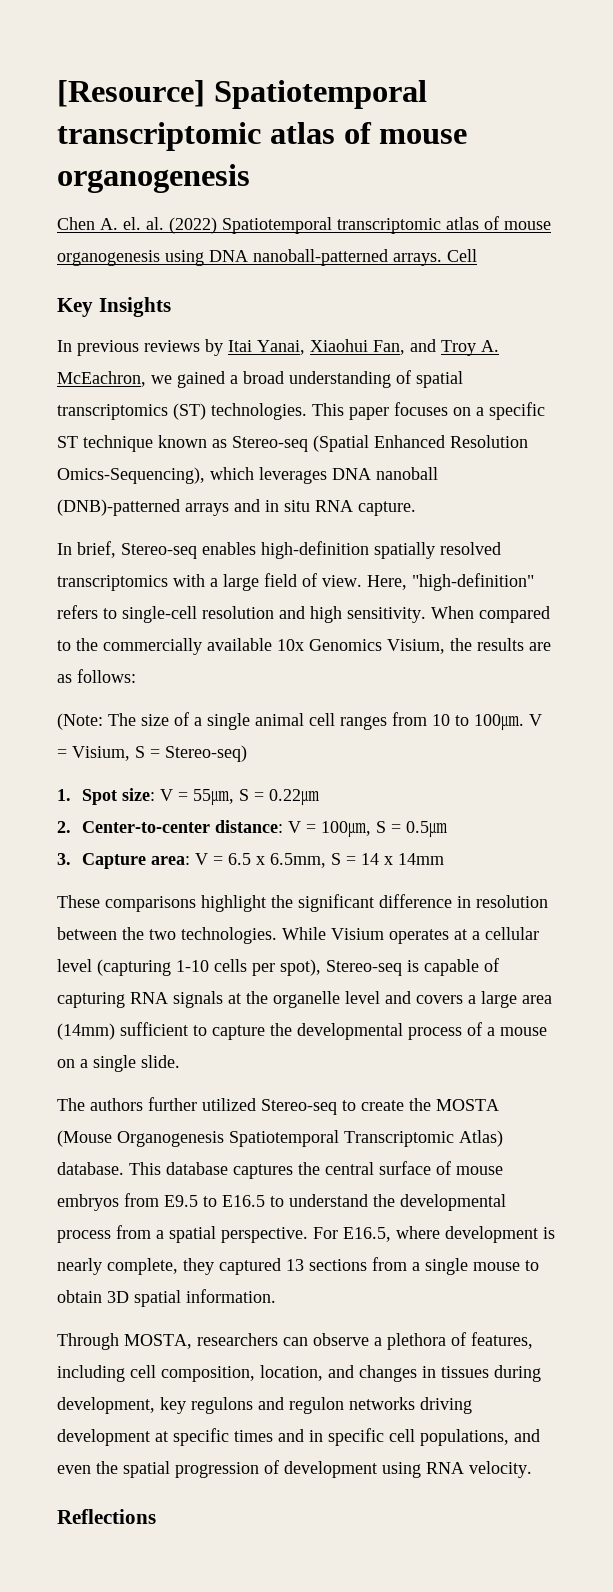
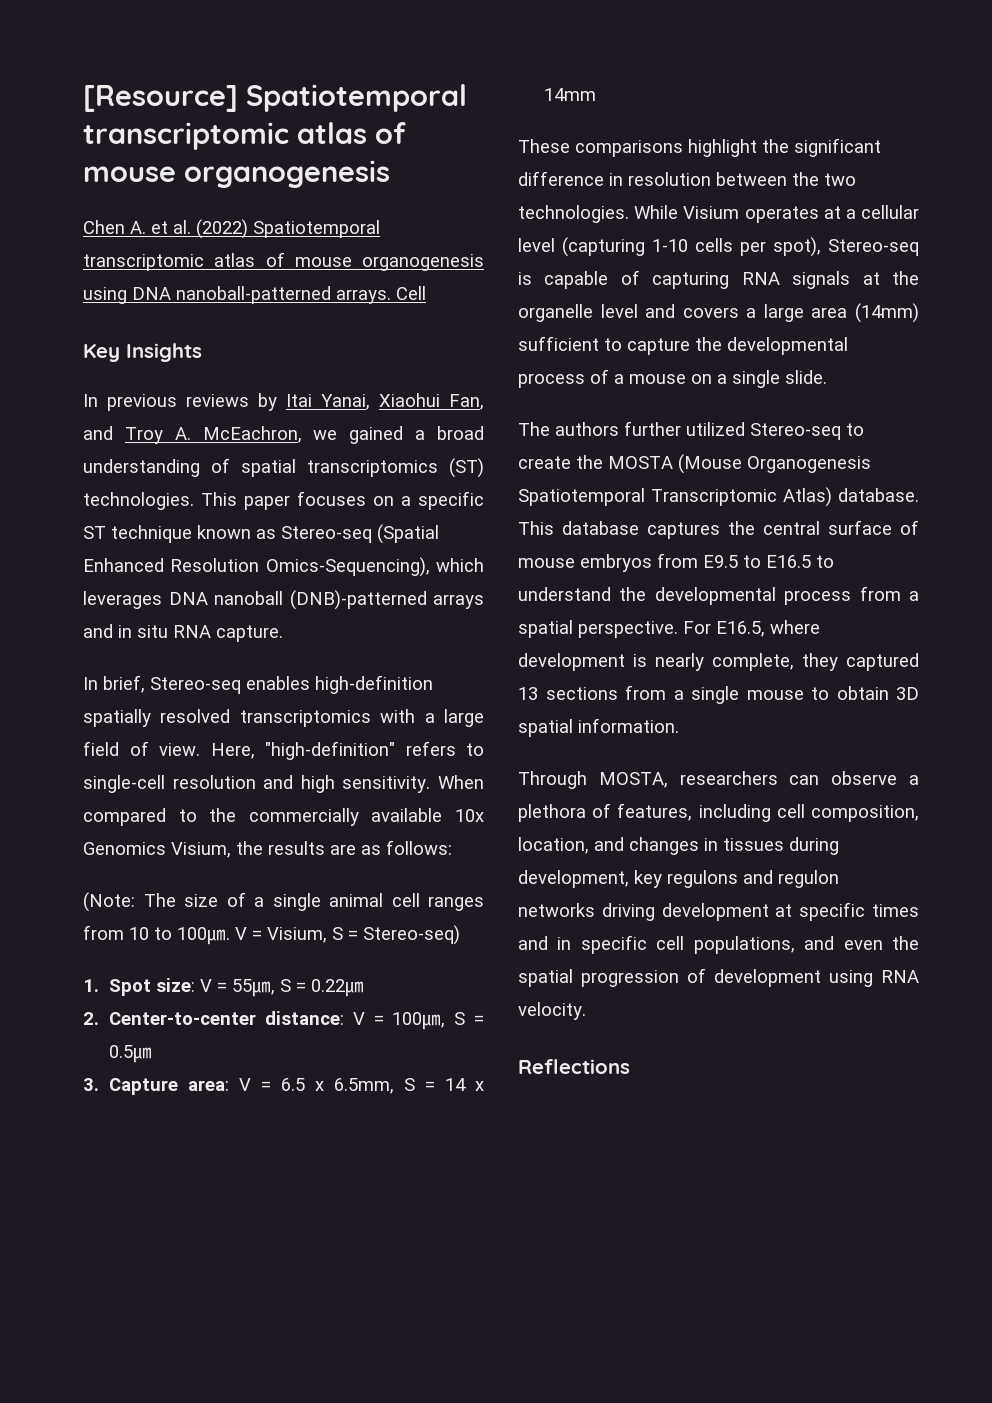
[123,217,141,230] el. -> [151,221,168,234] et

